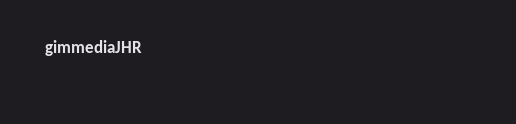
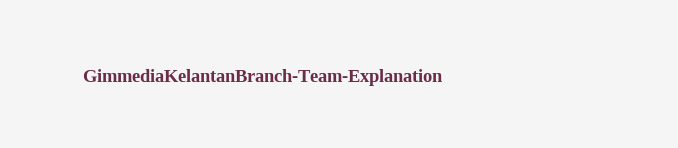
[45,40,142,56] gimmediaJHR -> [83,69,443,86] GimmediaKelantanBranch-Team-Explanation

